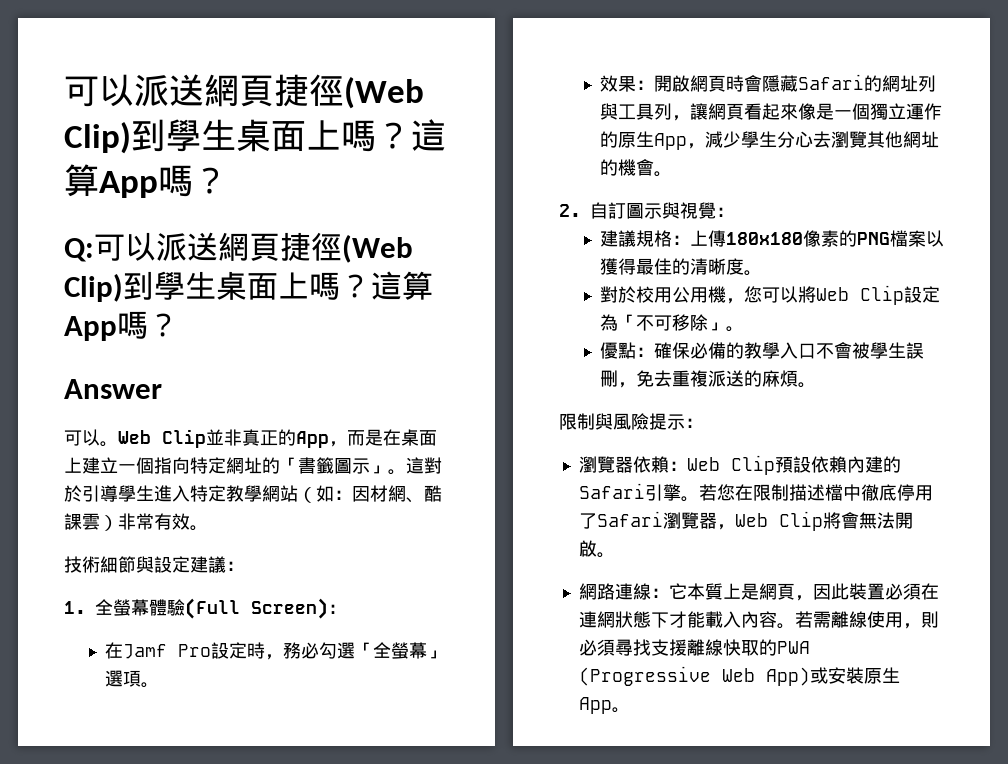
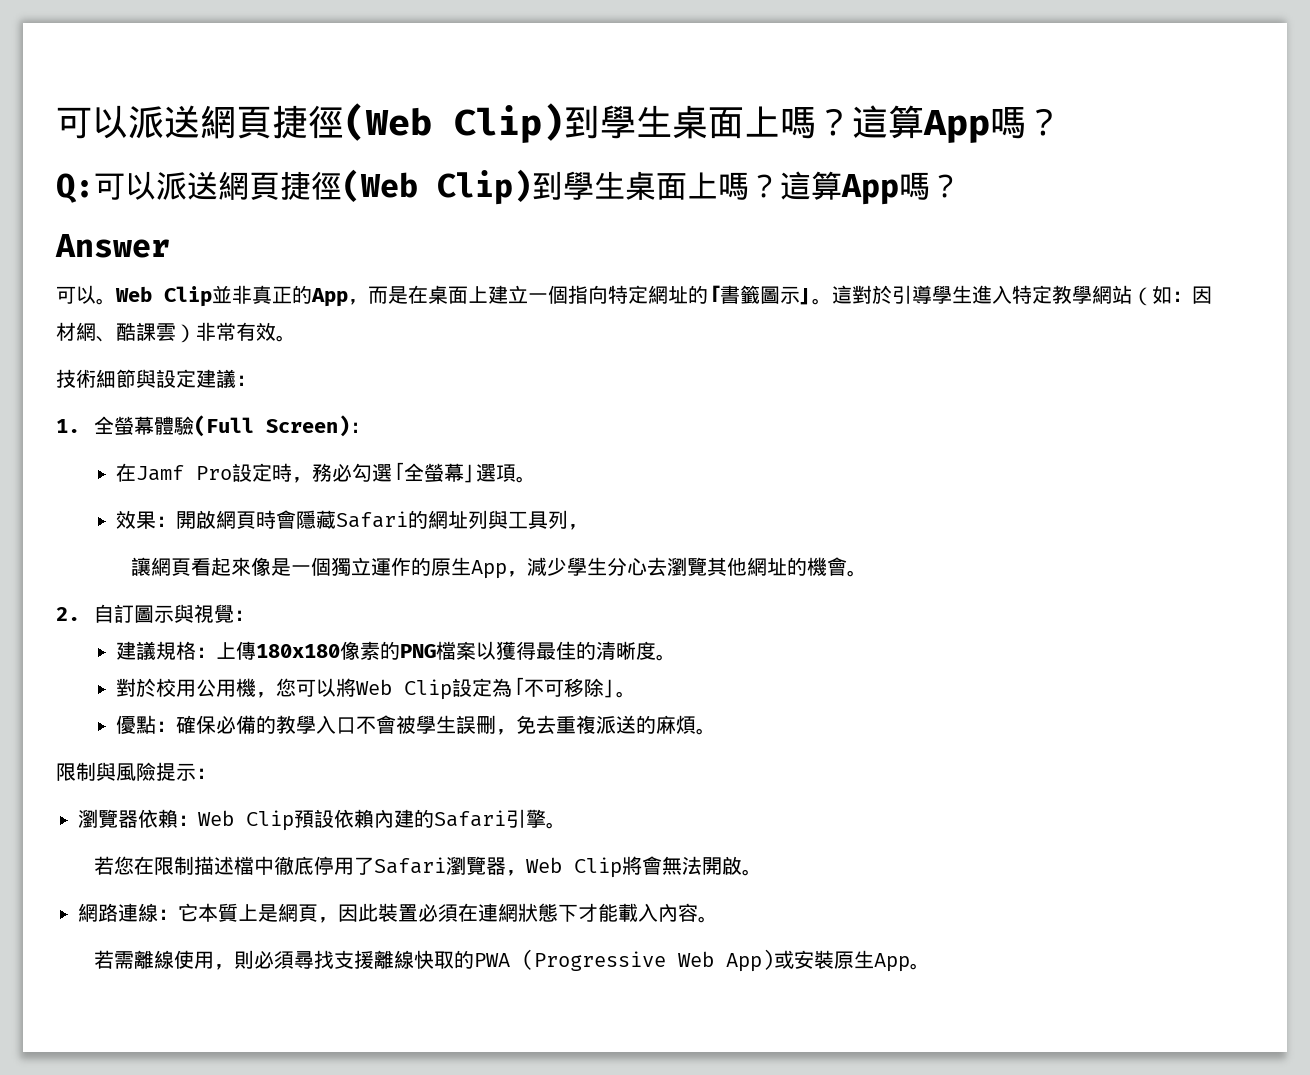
(690, 118) none -> (588, 527) //
(699, 499) none -> (566, 825) //
(795, 626) none -> (718, 919) //

